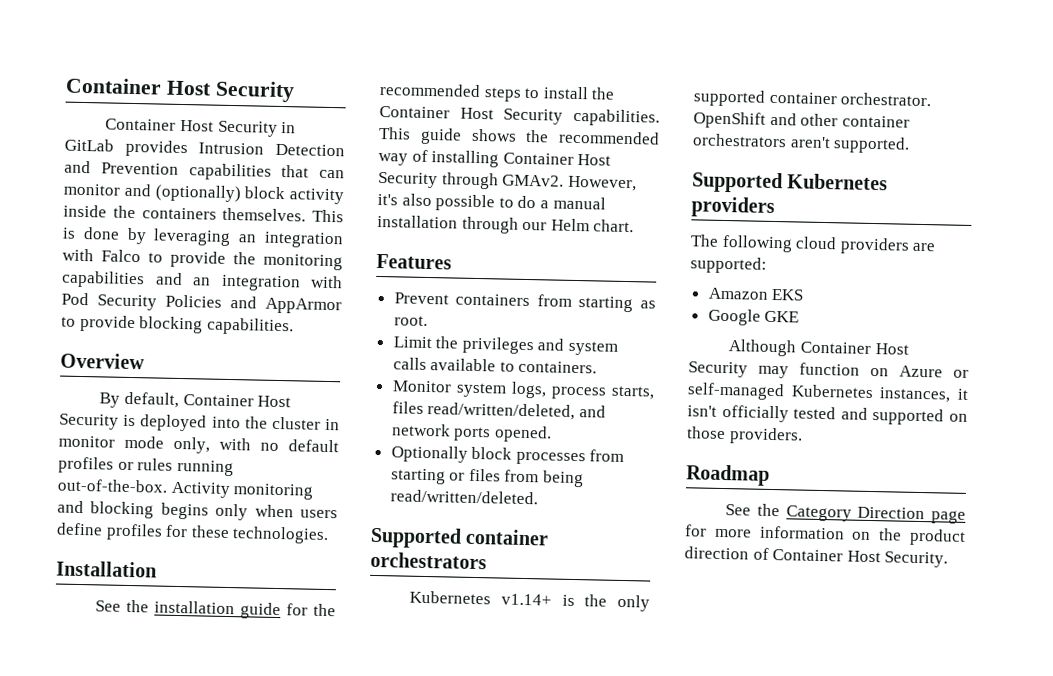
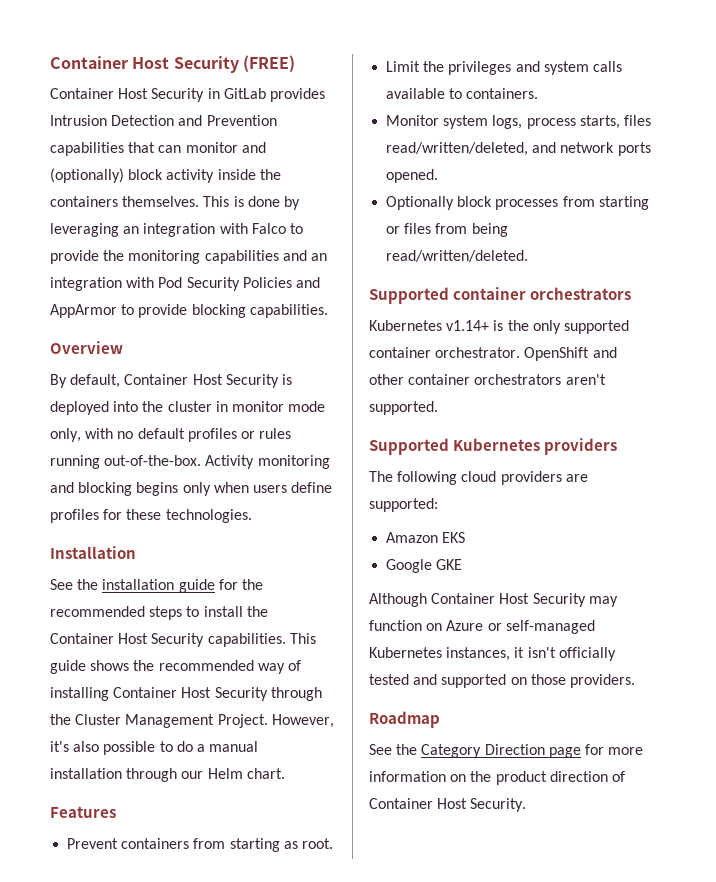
[65,77,295,103] Container Host Security -> [50,55,295,73] Container Host Security (FREE)
[502,174,565,187] GMAv2. -> [50,714,268,728] the Cluster Management Project.

